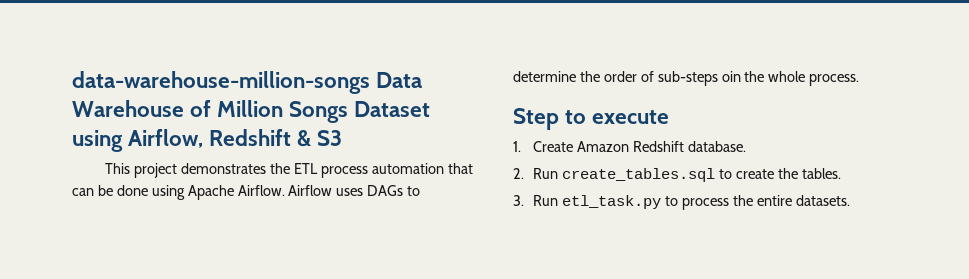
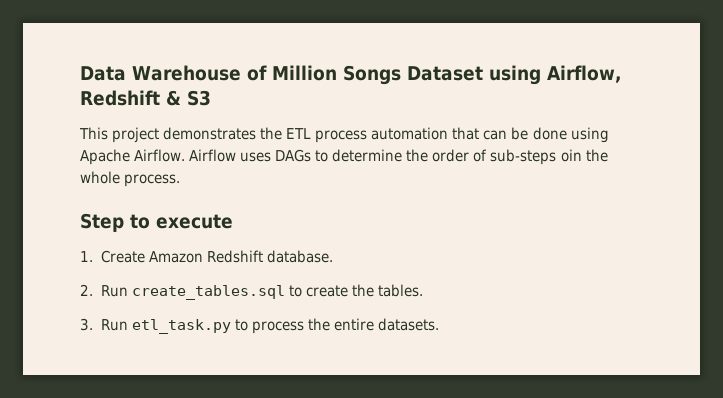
[72,71,370,94] data-warehouse-million-songs -> (80, 73) none

